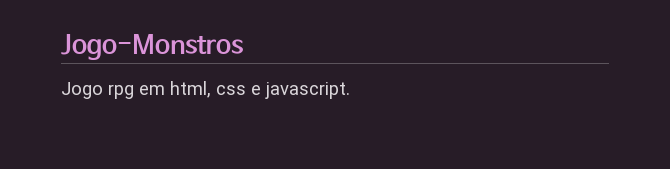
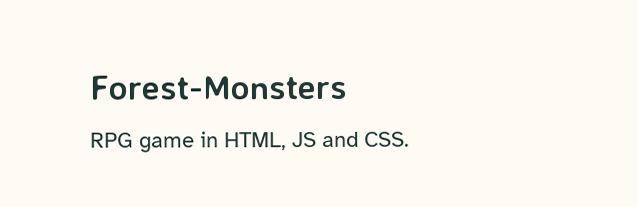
[61,34,243,60] [61,81,350,99] Jogo-Monstros // Jogo rpg em html, css e javascript. -> [89,74,347,100] [90,131,410,153] Forest-Monsters // RPG game in HTML, JS and CSS.

